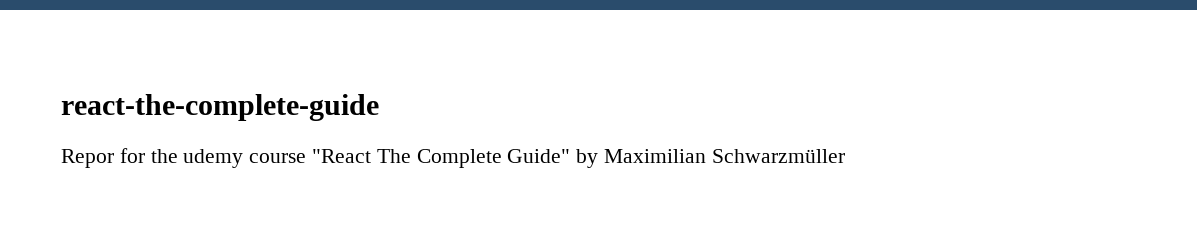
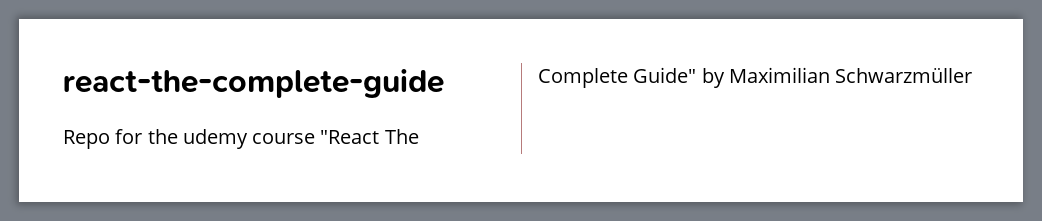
[61,149,114,168] Repor -> [63,130,110,149] Repo

